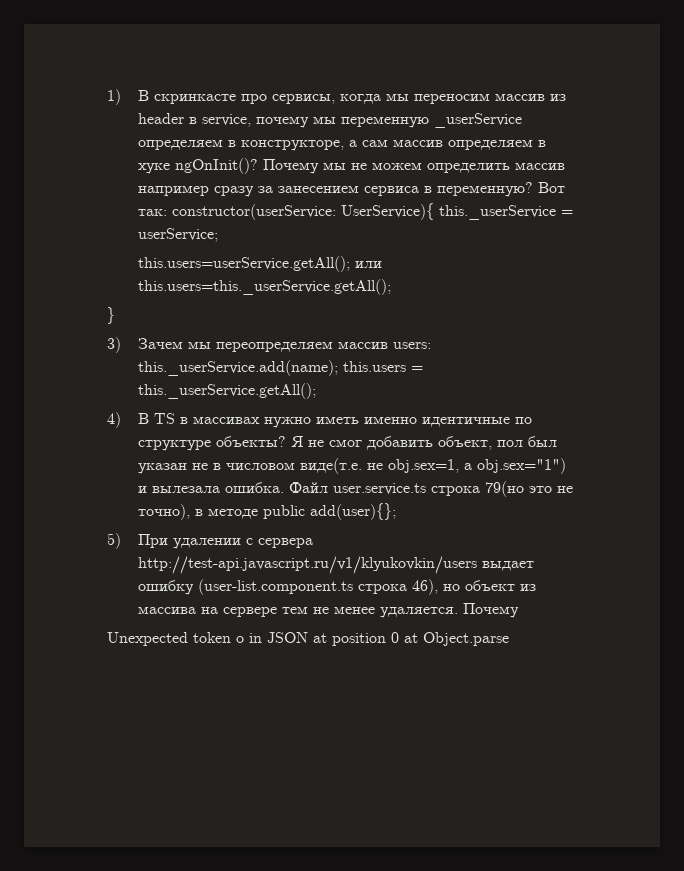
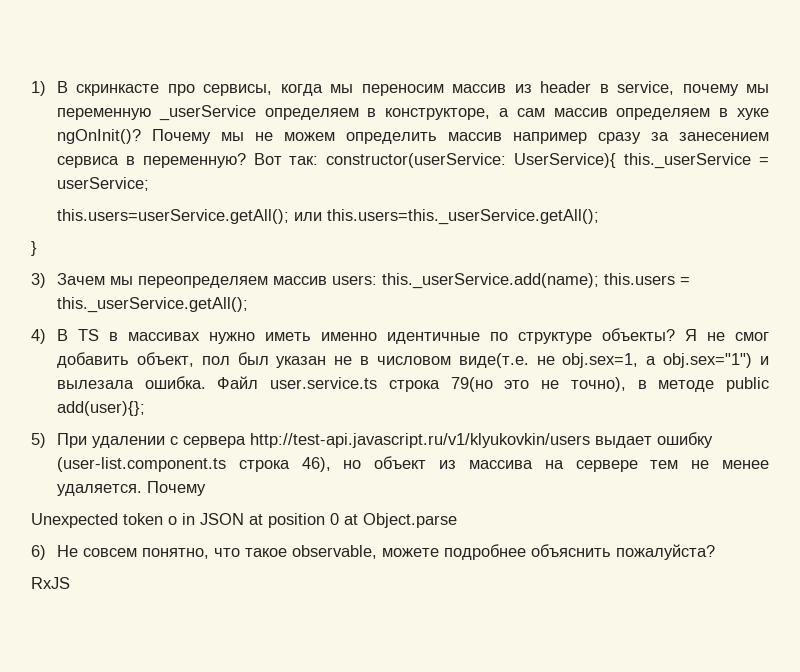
(509, 639) none -> [31,544,715,560] [31,577,70,589] // 6) Не совсем понятно, что такое observable, можете подробнее объяснить пожалуйста? // RxJS

